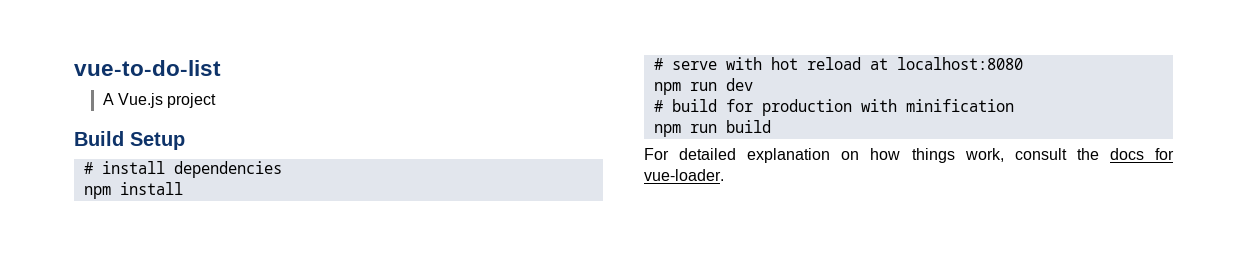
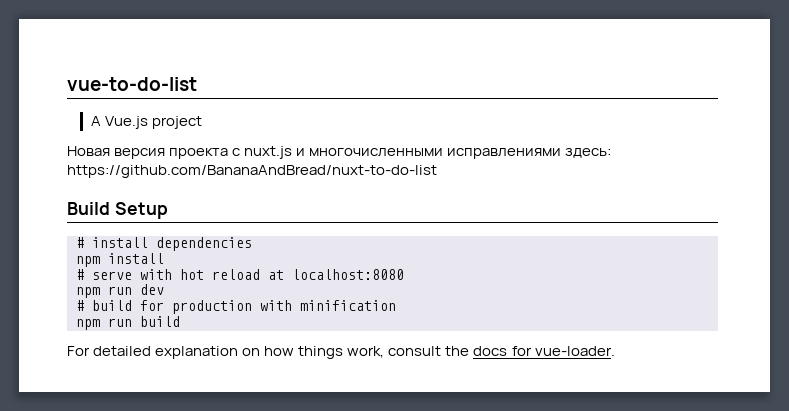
(217, 100) none -> [67,146,612,159] [67,165,437,178] // Новая версия проекта с nuxt.js и многочисленными исправлениями здесь: https://github.com/BananaAndBread/nuxt-to-do-list

